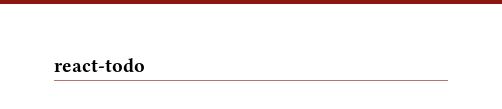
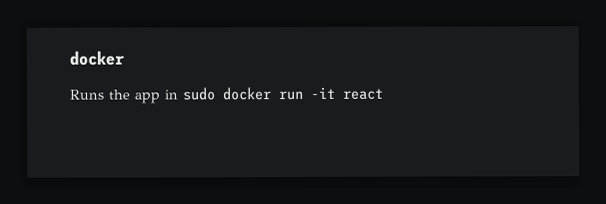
[54,58,145,73] react-todo -> [69,50,125,66] [69,86,383,104] docker // Runs the app in sudo docker run -it react

